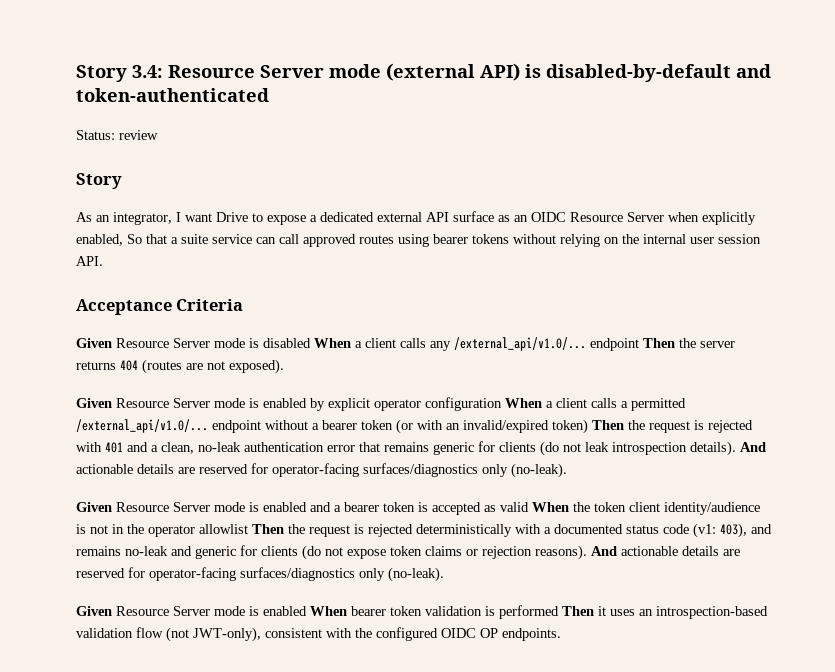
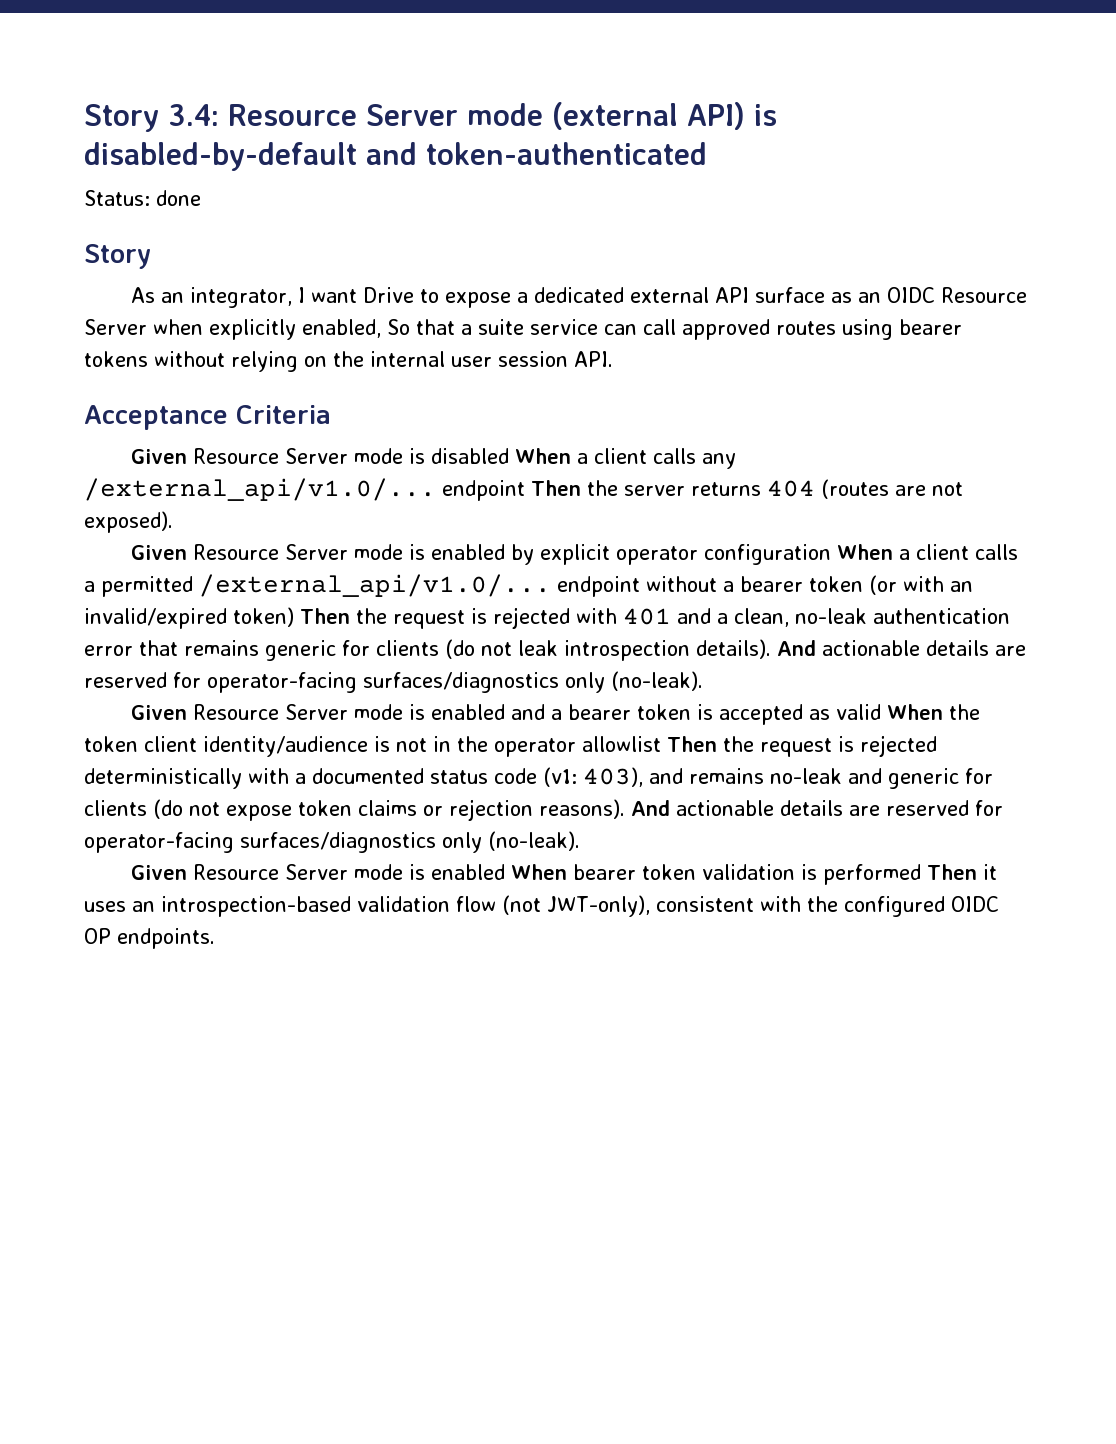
[119,130,158,140] review -> [156,190,201,206] done

